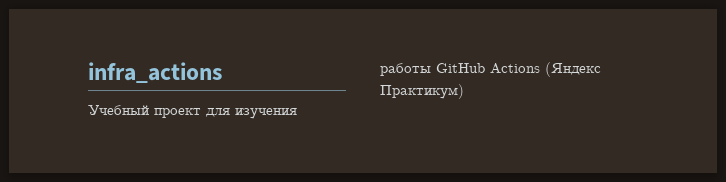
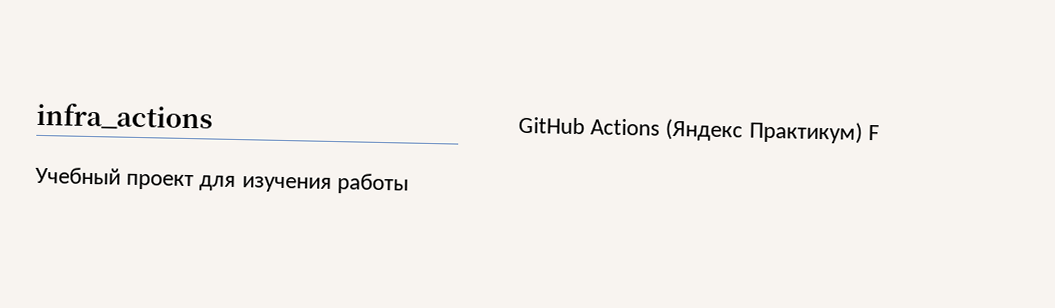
(464, 91) none -> [867,124,880,141] F

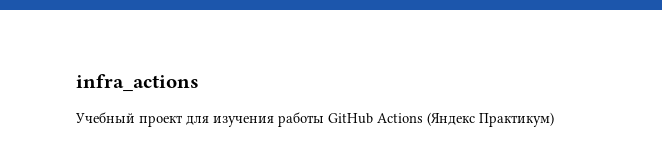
[867,124,880,141] F -> (554, 119) none

